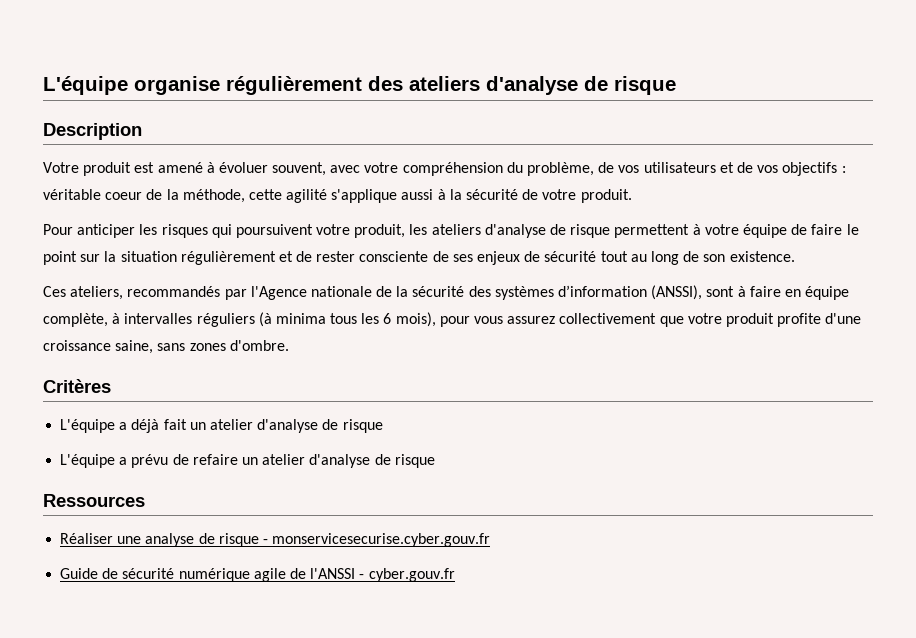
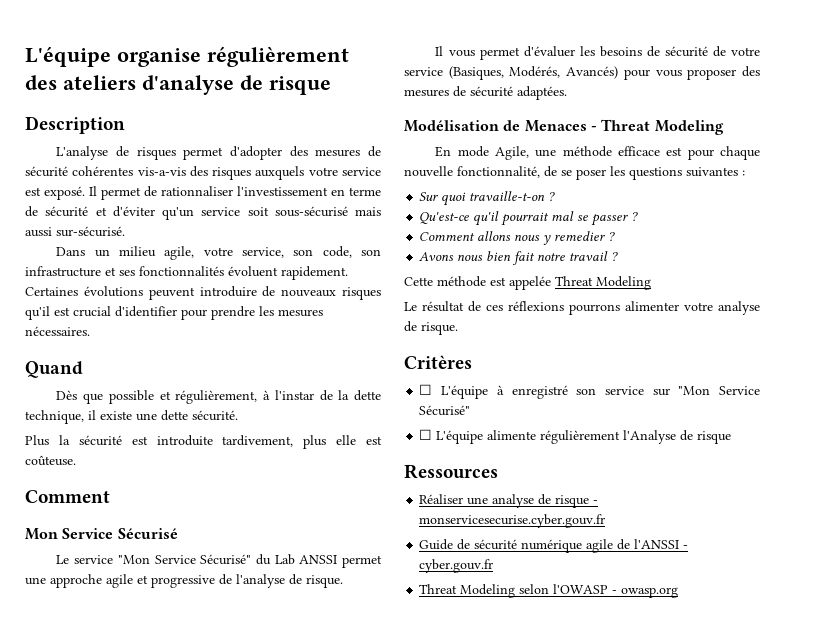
[43,162,846,176] [43,189,632,203] [43,224,859,238] [43,251,795,265] [43,285,850,300] [43,312,862,327] [43,340,289,354] [43,379,111,393] [60,419,383,433] [60,454,371,468] Votre produit est amené à évoluer souvent, avec votre compréhension du problème, de vos utilisateurs et de vos objectifs : véritable coeur de la méthode, cette agilité s'applique aussi à la sécurité de votre produit. // Pour anticiper les risques qui poursuivent votre produit, les ateliers d'analyse de risque permettent à votre équipe de faire le point sur la situation régulièrement et de rester consciente de ses enjeux de sécurité tout au long de son existence. // Ces ateliers, recommandés par l'Agence nationale de la sécurité des systèmes d’information (ANSSI), sont à faire en équipe complète, à intervalles réguliers (à minima tous les 6 mois), pour vous assurez collectivement que votre produit profite d'une croissance saine, sans zones d'ombre. // Critères // L'équipe a déjà fait un atelier d'analyse de risque // L'équipe a prévu de refaire un atelier d'analyse -> [56,146,381,160] [25,166,381,180] [25,186,381,200] [25,206,381,220] [25,226,125,237] [56,246,381,260] [25,266,348,280] [25,286,381,300] [25,306,323,320] [25,326,90,336] [25,361,83,378] [56,390,382,404] [25,410,238,424] [25,435,382,449] [25,455,76,466] [25,490,110,503] [25,528,178,540] [56,554,382,568] [25,574,343,588] [435,46,760,60] [404,66,760,80] [404,86,567,100] [404,119,724,135] [435,146,760,160] [404,166,745,180] [419,191,556,206] [419,211,639,226] [419,231,616,245] [419,251,619,265] [404,276,651,290] [404,301,760,315] [404,321,458,335] [404,355,472,369] [419,384,760,399] [419,405,471,416] [419,429,677,444] L'analyse de risques permet d'adopter des mesures de sécurité cohérentes vis-a-vis des risques auxquels votre service est exposé. Il permet de rationnaliser l'investissement en terme de sécurité et d'éviter qu'un service soit sous-sécurisé mais aussi sur-sécurisé. // Dans un milieu agile, votre service, son code, son infrastructure et ses fonctionnalités évoluent rapidement. Certaines évolutions peuvent introduire de nouveaux risques qu'il est crucial d'identifier pour prendre les mesures nécessaires. // Quand // Dès que possible et régulièrement, à l'instar de la dette technique, il existe une dette sécurité. // Plus la sécurité est introduite tardivement, plus elle est coûteuse. // Comment // Mon Service Sécurisé // Le service "Mon Service Sécurisé" du Lab ANSSI permet une approche agile et progressive de l'analyse de risque. // Il vous permet d'évaluer les besoins de sécurité de votre service (Basiques, Modérés, Avancés) pour vous proposer des mesures de sécurité adaptées. // Modélisation de Menaces - Threat Modeling // En mode Agile, une méthode efficace est pour chaque nouvelle fonctionnalité, de se poser les questions suivantes : // Sur quoi travaille-t-on ? // Qu'est-ce qu'il pourrait mal se passer ? // Comment allons nous y remedier ? // Avons nous bien fait notre travail ? // Cette méthode est appelée Threat Modeling // Le résultat de ces réflexions pourrons alimenter votre analyse de risque. // Critères // ☐ L'équipe à enregistré son service sur "Mon Service Sécurisé" // ☐ L'équipe alimente régulièrement l'Analyse
(455, 575) none -> [419,584,679,598] // Threat Modeling selon l'OWASP - owasp.org

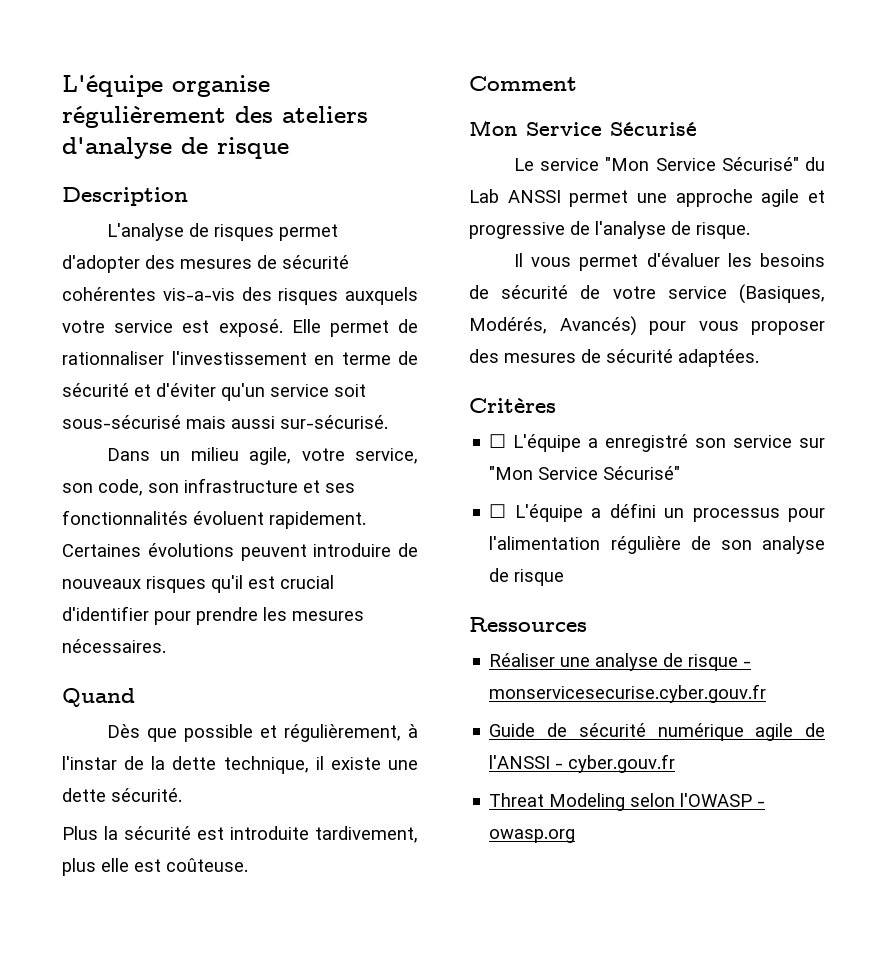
[89,186,97,196] Il -> [291,319,321,333] Elle
[404,119,724,135] [435,146,760,160] [404,166,745,180] [419,191,556,206] [419,211,639,226] [419,231,616,245] [419,251,619,265] [404,276,651,290] [404,301,760,315] [404,321,458,335] // Modélisation de Menaces - Threat Modeling // En mode Agile, une méthode efficace est pour chaque nouvelle fonctionnalité, de se poser les questions suivantes : // Sur quoi travaille-t-on ? // Qu'est-ce qu'il pourrait mal se passer ? // Comment allons nous y remedier ? // Avons nous bien fait notre travail ? // Cette méthode est appelée Threat Modeling // Le résultat de ces réflexions pourrons alimenter votre analyse de risque. -> (759, 358) none
[496,385,504,395] à -> [588,438,599,448] a
[487,430,677,444] alimente régulièrement l'Analyse -> [591,503,825,522] [489,536,825,554] a défini un processus pour l'alimentation régulière de son analyse

